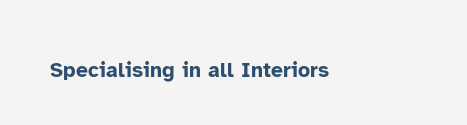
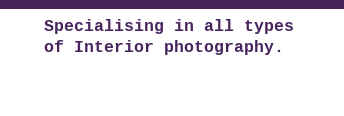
[241,61,329,77] Interiors -> [244,20,294,34] [44,40,284,55] types of Interior photography.

